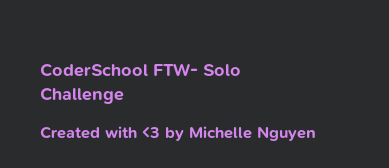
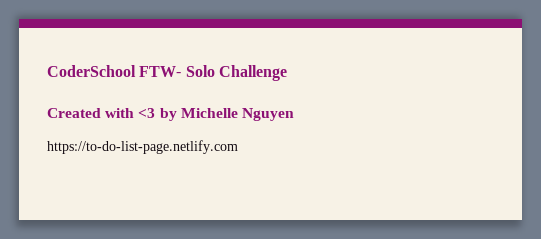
(316, 133) none -> [47,140,238,154] // https://to-do-list-page.netlify.com

